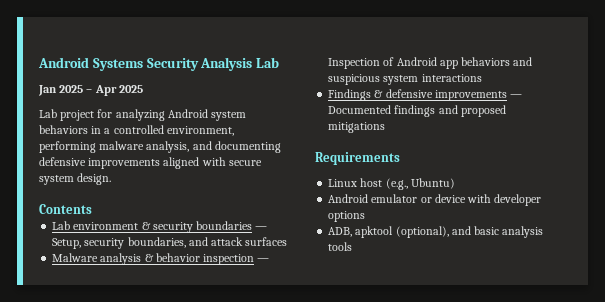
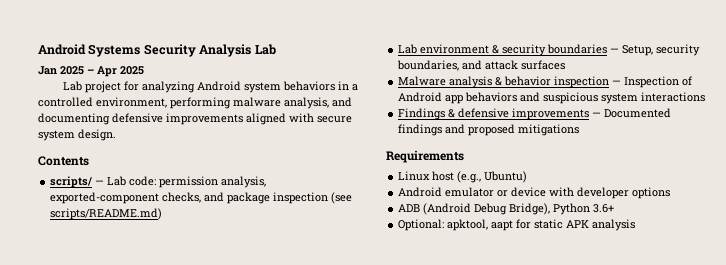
(92, 209) none -> [50,176,267,188] [50,192,353,204] [50,208,163,220] // scripts/ — Lab code: permission analysis, exported-component checks, and package inspection (see scripts/README.md)
[328,226,544,238] [328,242,353,251] ADB, apktool (optional), and basic analysis tools -> [398,203,615,215] [398,219,636,231] ADB (Android Debug Bridge), Python 3.6+ // Optional: apktool, aapt for static APK analysis

